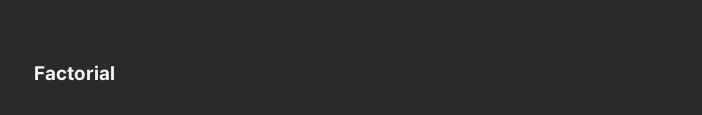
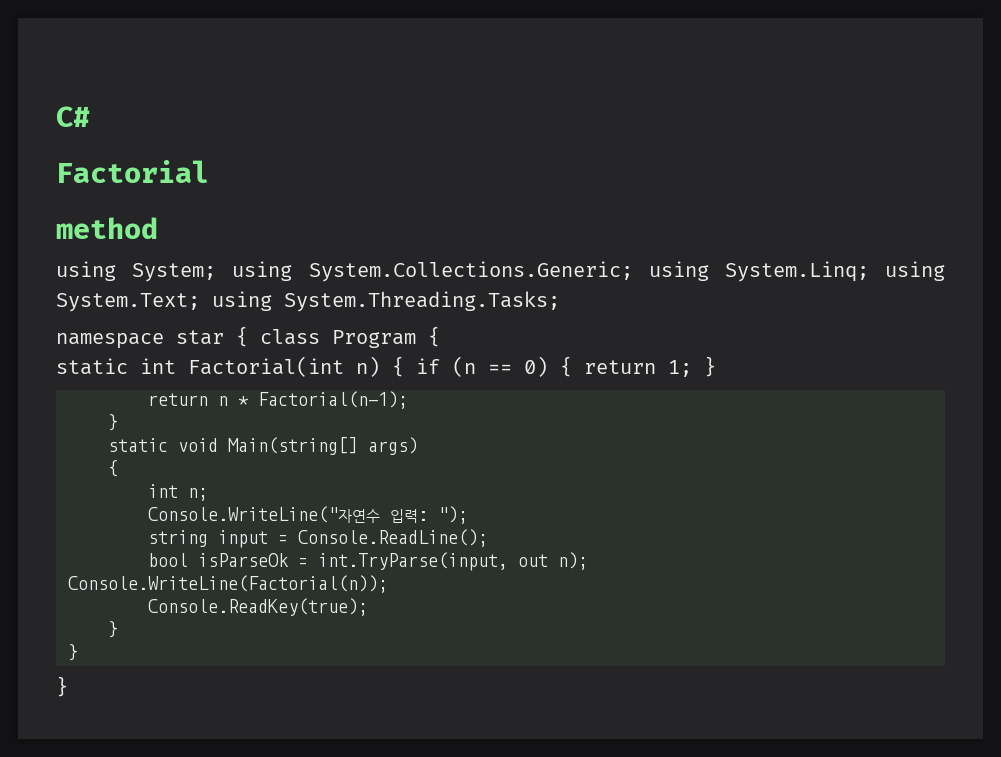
(34, 73) none -> [56,106,90,127] C# //
(115, 73) none -> [56,217,158,239] [56,261,945,282] [56,291,560,312] [56,326,440,349] [56,356,716,377] [148,391,408,409] [108,414,118,431] [108,437,418,455] [108,460,118,477] [148,484,208,501] [148,506,468,524] [148,529,488,548] [148,552,588,571] [68,575,388,593] [148,598,368,616] [108,621,118,638] [68,644,78,661] [56,676,68,697] // method // using System; using System.Collections.Generic; using System.Linq; using System.Text; using System.Threading.Tasks; // namespace star { class Program { // static int Factorial(int n) { if (n == 0) { return 1; } // return n * Factorial(n-1); // } // static void Main(string[] args) // { // int n; // Console.WriteLine("자연수 입력: "); // string input = Console.ReadLine(); // bool isParseOk = int.TryParse(input, out n); // Console.WriteLine(Factorial(n)); // Console.ReadKey(true); // } // } // }

